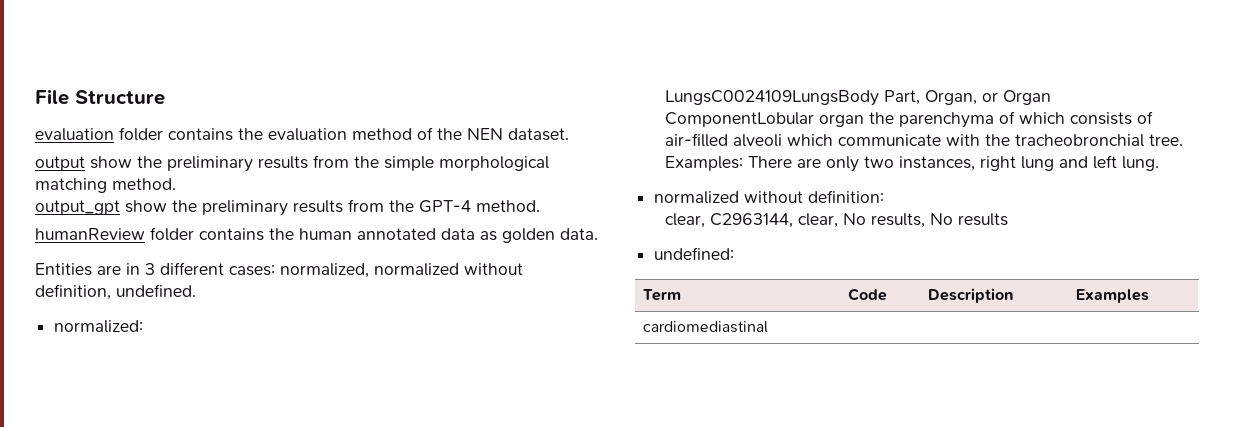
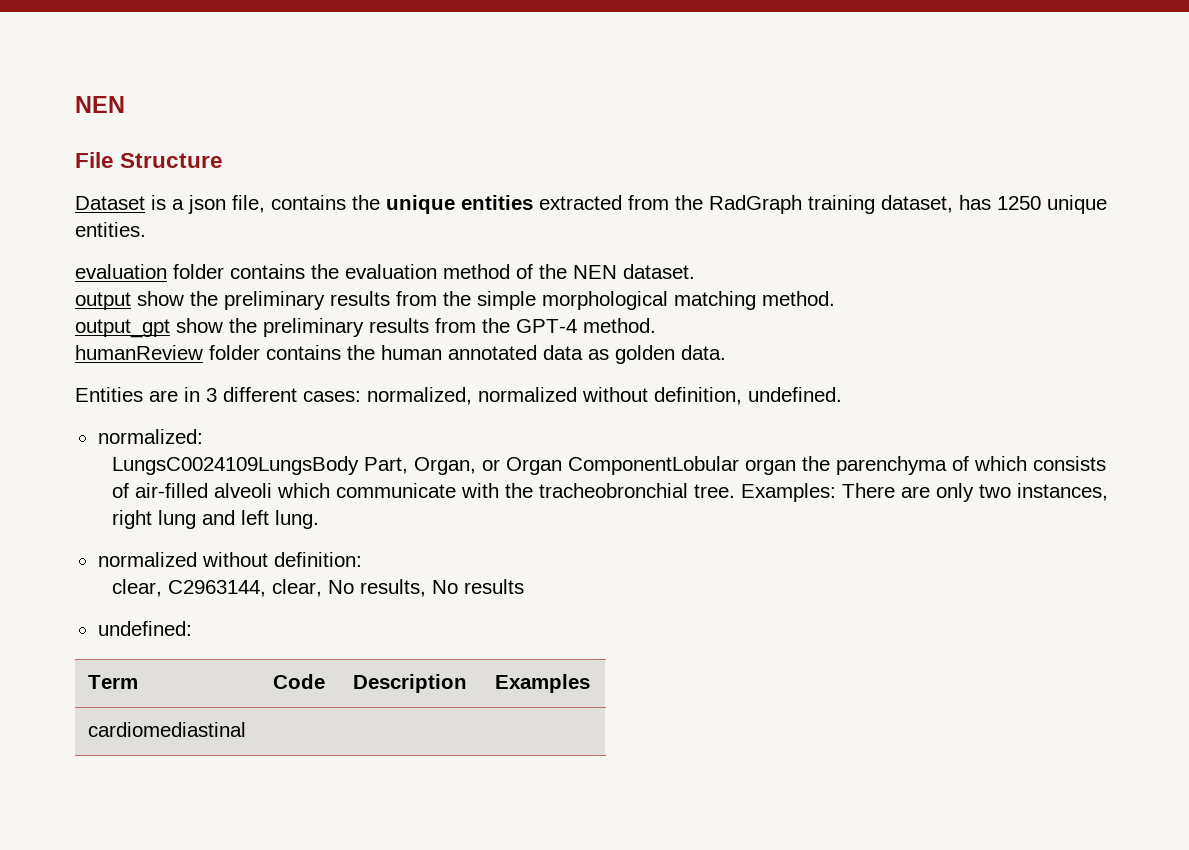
(35, 97) none -> [75,96,125,113] NEN //
(165, 97) none -> [75,195,1107,214] [75,222,146,237] // Dataset is a json file, contains the unique entities extracted from the RadGraph training dataset, has 1250 unique entities.

